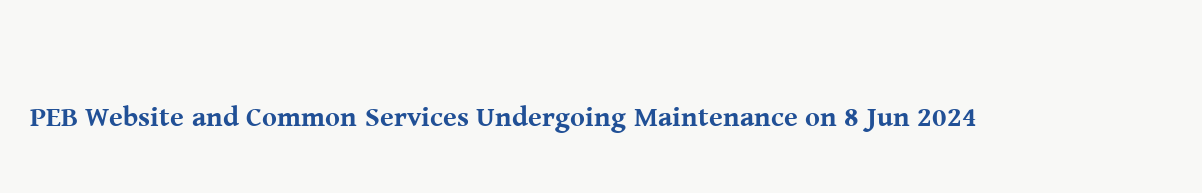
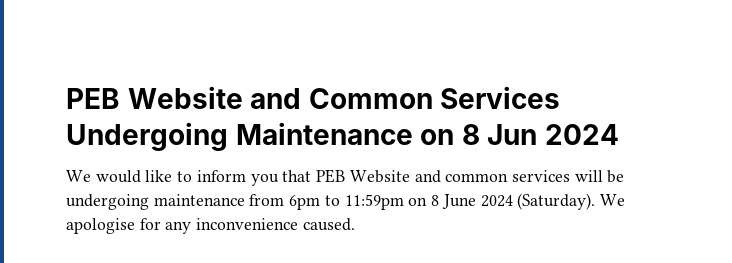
(978, 117) none -> [66,169,625,186] [66,193,625,210] [66,218,355,234] // We would like to inform you that PEB Website and common services will be undergoing maintenance from 6pm to 11:59pm on 8 June 2024 (Saturday). We apologise for any inconvenience caused.

